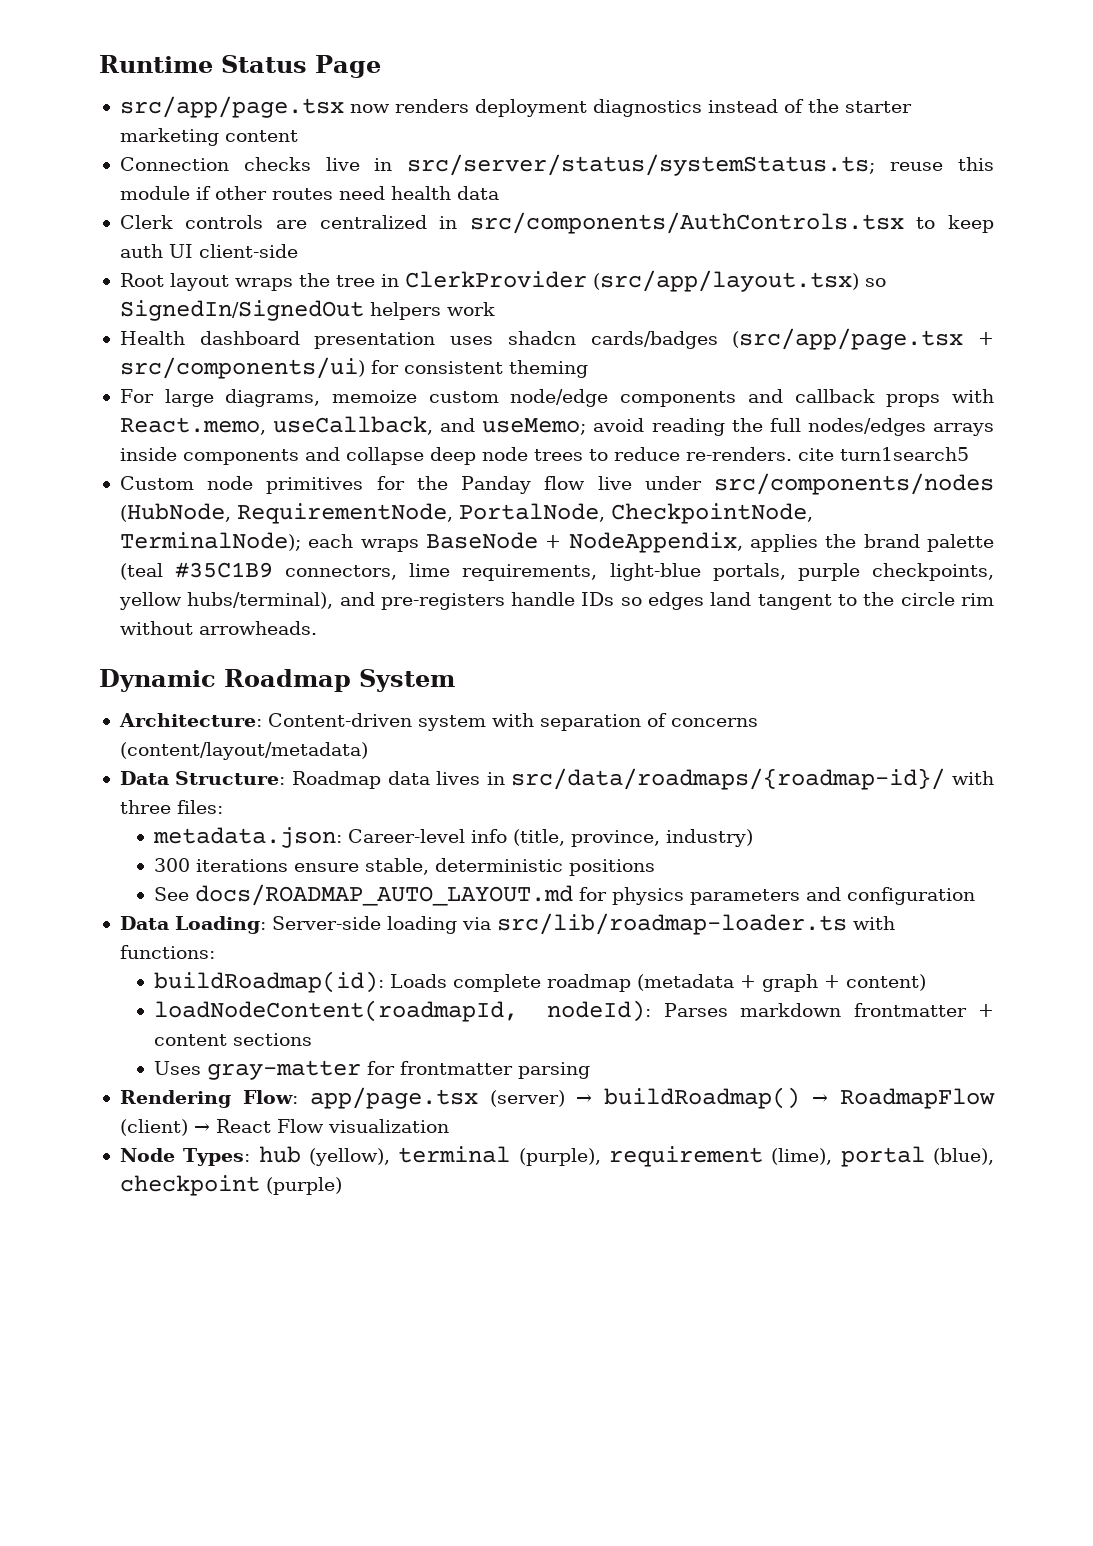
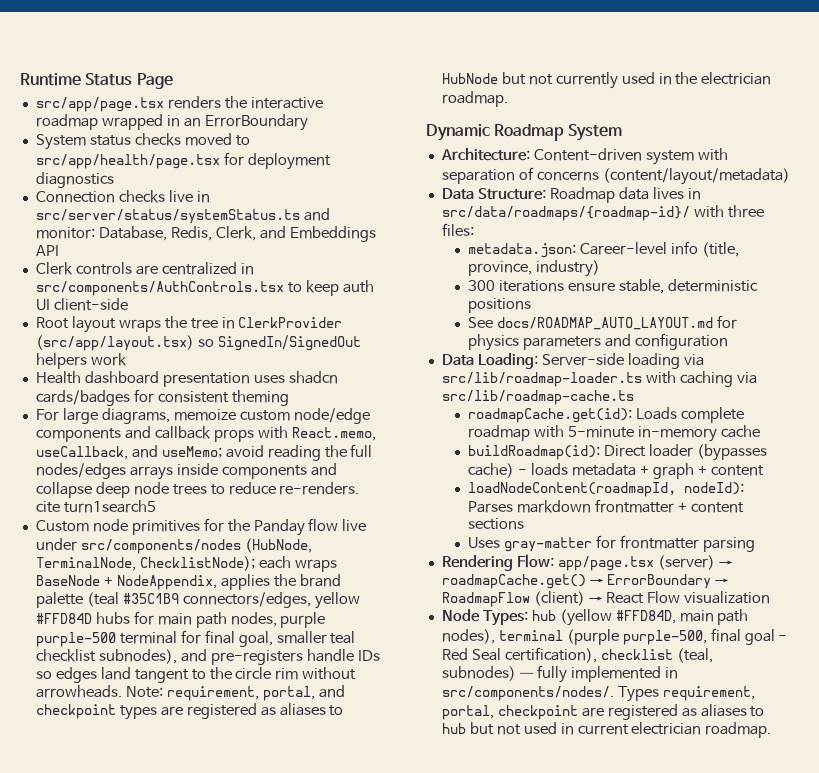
[349,99,912,117] [119,128,298,146] [119,154,995,176] [119,186,499,200] now renders deployment diagnostics instead of the starter marketing content // Connection checks live in src/server/status/systemStatus.ts; reuse this module if other routes need health data -> [167,96,323,109] [35,114,308,131] [35,133,250,150] [35,152,331,170] [35,172,114,188] [35,190,210,203] [35,208,330,224] [35,226,376,242] [35,245,59,256] renders the interactive roadmap wrapped in an ErrorBoundary // System status checks moved to src/app/health/page.tsx for deployment diagnostics // Connection checks live in src/server/status/systemStatus.ts and monitor: Database, Redis, Clerk, and Embeddings API
[732,328,994,350] [119,357,365,379] (src/app/page.tsx + src/components/ui) -> (130, 398) none
[236,503,813,524] [119,532,301,551] RequirementNode, PortalNode, CheckpointNode, TerminalNode); -> [35,556,255,571] TerminalNode, ChecklistNode);
[285,563,995,581] [118,592,334,610] connectors, lime requirements, light-blue portals, purple checkpoints, yellow hubs/terminal), -> [182,592,360,609] [35,611,326,628] [35,630,356,647] [35,649,177,664] connectors/edges, yellow #FFD84D hubs for main path nodes, purple purple-500 terminal for final goal, smaller teal checklist subnodes),
(317, 628) none -> [125,685,345,701] [35,703,344,720] [441,72,772,89] [441,91,508,107] Note: requirement, portal, and checkpoint types are registered as aliases to HubNode but not currently used in the electrician roadmap.
[119,945,215,959] [154,971,735,993] functions: // buildRoadmap(id): Loads complete roadmap (metadata -> [679,371,757,387] [441,390,634,405] [468,407,744,423] [468,425,760,442] [468,444,767,461] [468,463,636,478] caching via src/lib/roadmap-cache.ts // roadmapCache.get(id): Loads complete roadmap with 5-minute in-memory cache // buildRoadmap(id): Direct loader (bypasses cache) - loads metadata
[846,974,927,991] content) -> [710,465,764,476] content
[604,1087,801,1109] buildRoadmap() -> [441,574,711,589] roadmapCache.get() → ErrorBoundary
[308,1146,995,1167] [119,1175,342,1196] (yellow), terminal (purple), requirement (lime), portal (blue), checkpoint (purple) -> [559,609,749,626] [441,628,788,645] [441,647,713,663] [441,665,678,683] [441,686,755,702] [441,704,765,720] [441,722,772,738] (yellow #FFD84D, main path nodes), terminal (purple purple-500, final goal - Red Seal certification), checklist (teal, subnodes) — fully implemented in src/components/nodes/. Types requirement, portal, checkpoint are registered as aliases to hub but not used in current electrician roadmap.

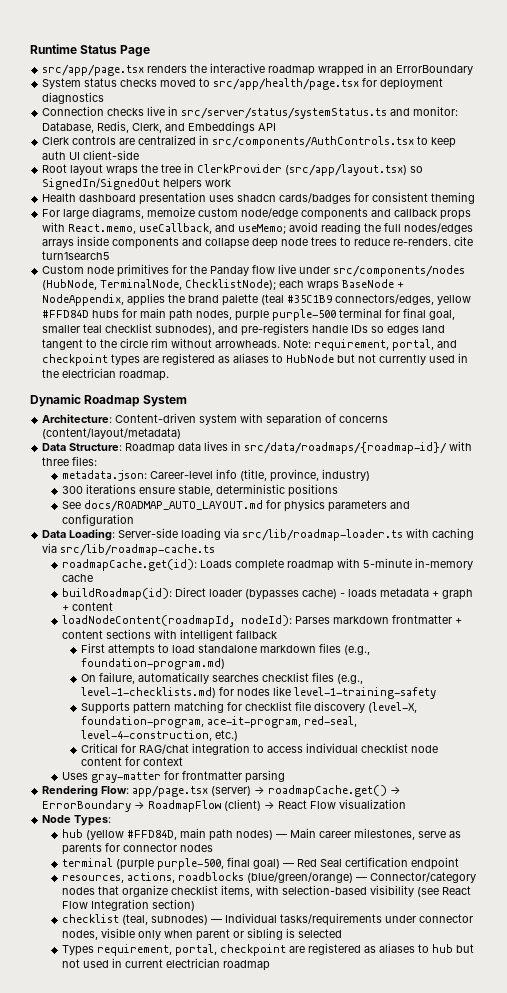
(525, 524) none -> [153,629,277,641] [81,643,371,656] [81,658,226,670] [81,672,364,684] [81,686,437,699] [81,701,418,714] [81,716,358,728] [81,730,239,741] [81,743,439,755] [81,757,184,766] with intelligent fallback // First attempts to load standalone markdown files (e.g., foundation-program.md) // On failure, automatically searches checklist files (e.g., level-1-checklists.md) for nodes like level-1-training-safety // Supports pattern matching for checklist file discovery (level-X, foundation-program, ace-it-program, red-seal, level-4-construction, etc.) // Critical for RAG/chat integration to access individual checklist node content for context
(528, 618) none -> (112, 820) //
[441,628,788,645] [441,647,713,663] [441,665,678,683] [441,686,614,701] nodes), terminal (purple purple-500, final goal - Red Seal certification), checklist (teal, subnodes) — fully implemented in src/components/nodes/. -> [235,828,461,840] [61,843,213,855] [61,857,459,870] [61,872,476,883] [61,885,471,897] [61,899,195,911] [61,913,473,926] [61,928,342,941] nodes) — Main career milestones, serve as parents for connector nodes // terminal (purple purple-500, final goal) — Red Seal certification endpoint // resources, actions, roadblocks (blue/green/orange) — Connector/category nodes that organize checklist items, with selection-based visibility (see React Flow Integration section) // checklist (teal, subnodes) — Individual tasks/requirements under connector nodes, visible only when parent or sibling is selected //
[705,722,772,738] roadmap. -> [222,960,270,971] roadmap

